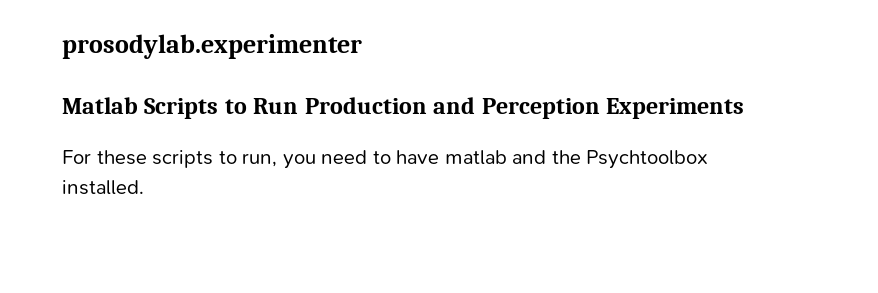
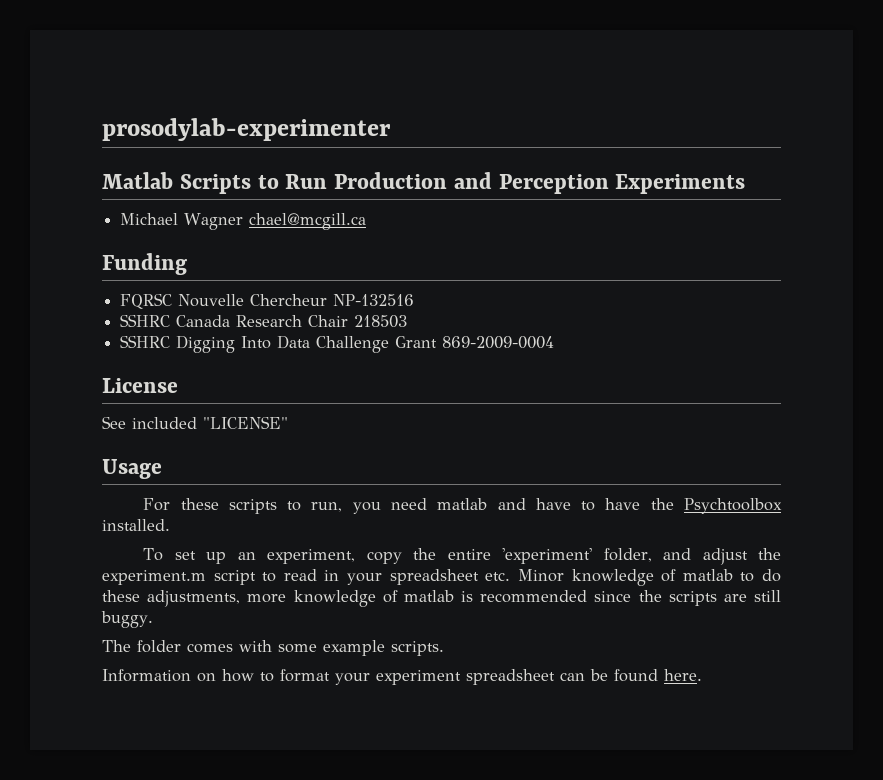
[62,34,362,59] prosodylab.experimenter -> [102,118,391,141] prosodylab-experimenter
(745, 108) none -> [120,213,367,230] [102,253,187,275] [120,293,415,309] [120,314,408,328] [120,335,555,353] [102,378,178,393] [102,416,288,429] [102,459,162,479] // Michael Wagner chael@mcgill.ca // Funding // FQRSC Nouvelle Chercheur NP-132516 // SSHRC Canada Research Chair 218503 // SSHRC Digging Into Data Challenge Grant 869-2009-0004 // License // See included "LICENSE" // Usage
[372,150,709,169] [62,180,144,195] to have matlab and the Psychtoolbox installed. -> [437,498,782,514] [102,519,170,531] [143,548,781,565] [102,569,782,586] [102,590,781,607] [101,611,153,628] [102,640,444,656] [102,669,702,685] matlab and have to have the Psychtoolbox installed. // To set up an experiment, copy the entire 'experiment' folder, and adjust the experiment.m script to read in your spreadsheet etc. Minor knowledge of matlab to do these adjustments, more knowledge of matlab is recommended since the scripts are still buggy. // The folder comes with some example scripts. // Information on how to format your experiment spreadsheet can be found here.

